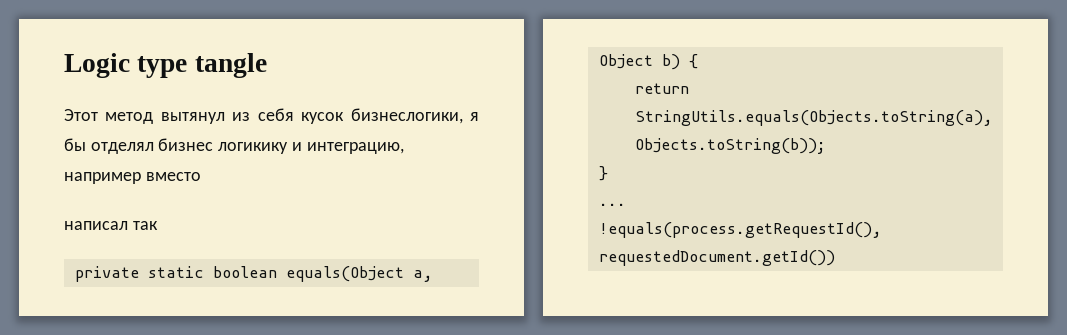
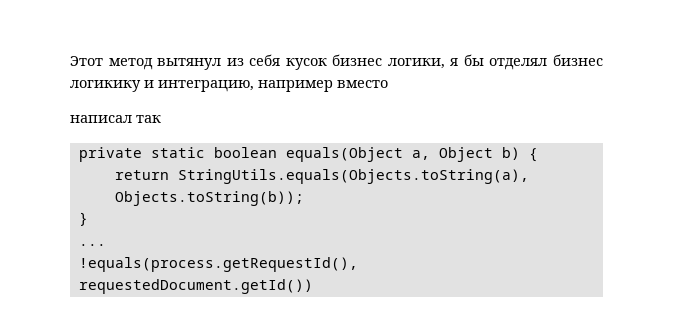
[64,53,267,78] Logic type tangle // -> (70, 61) none
[350,108,463,124] бизнеслогики, -> [332,54,445,69] бизнес логики,

